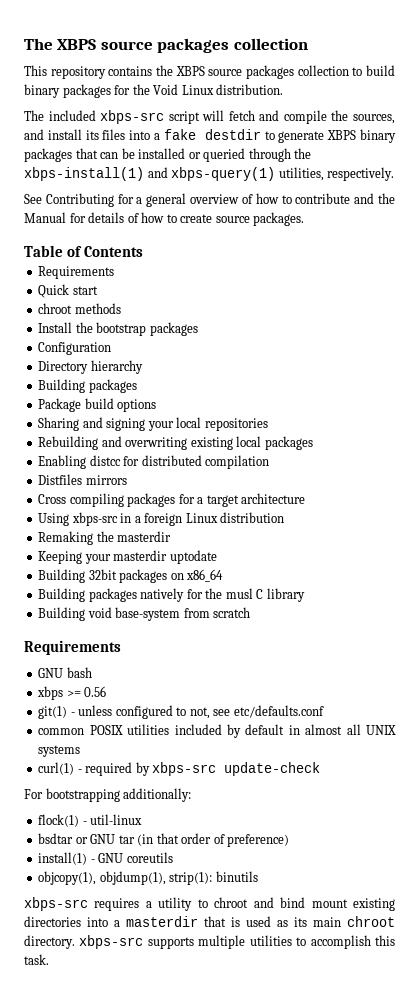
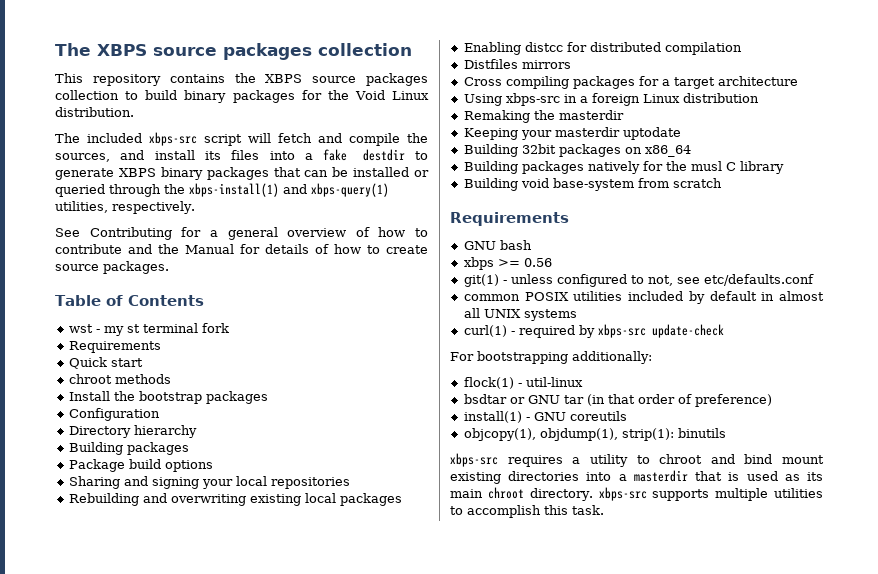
(143, 251) none -> [68,323,229,336] // wst - my st terminal fork

